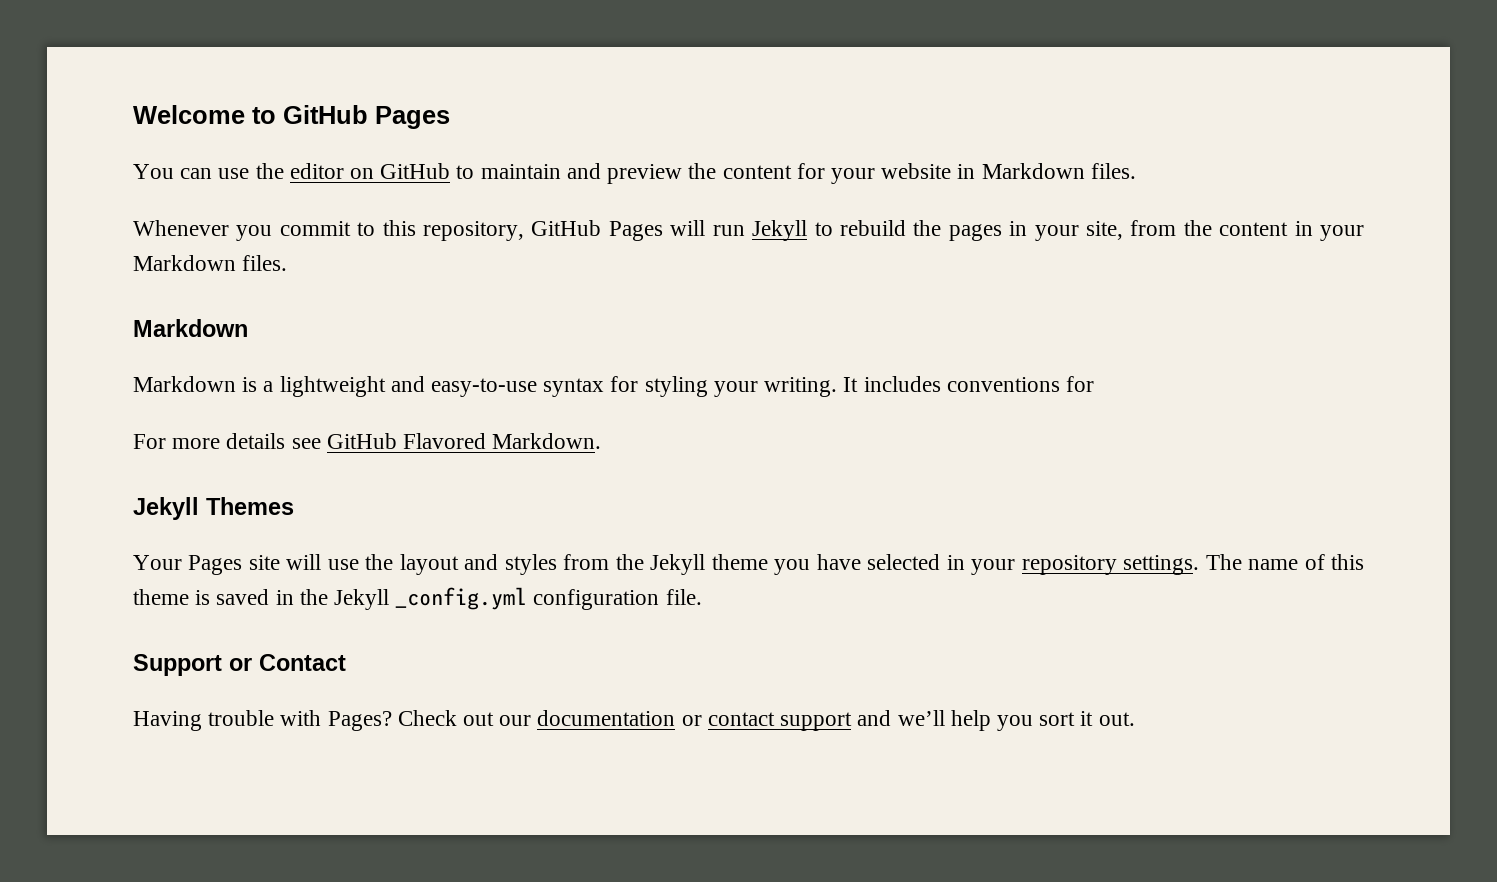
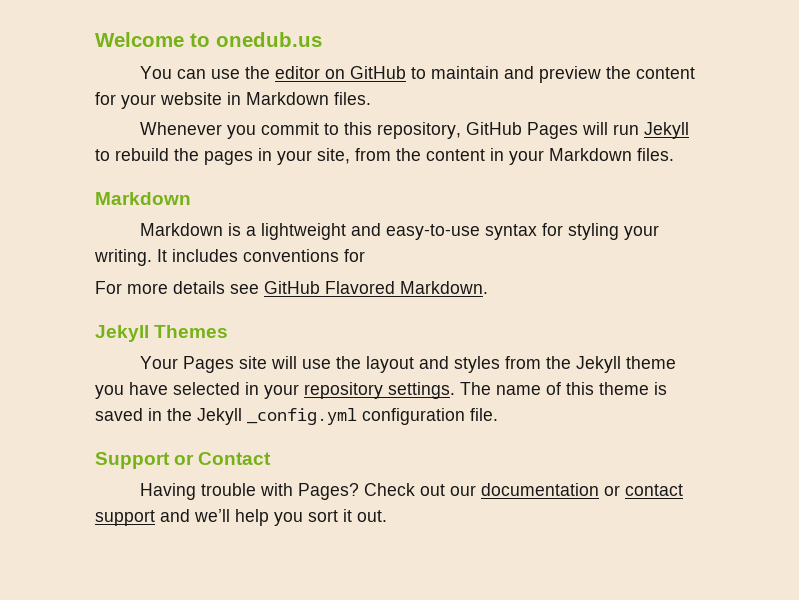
[283,105,450,129] GitHub Pages -> [216,32,322,47] onedub.us

